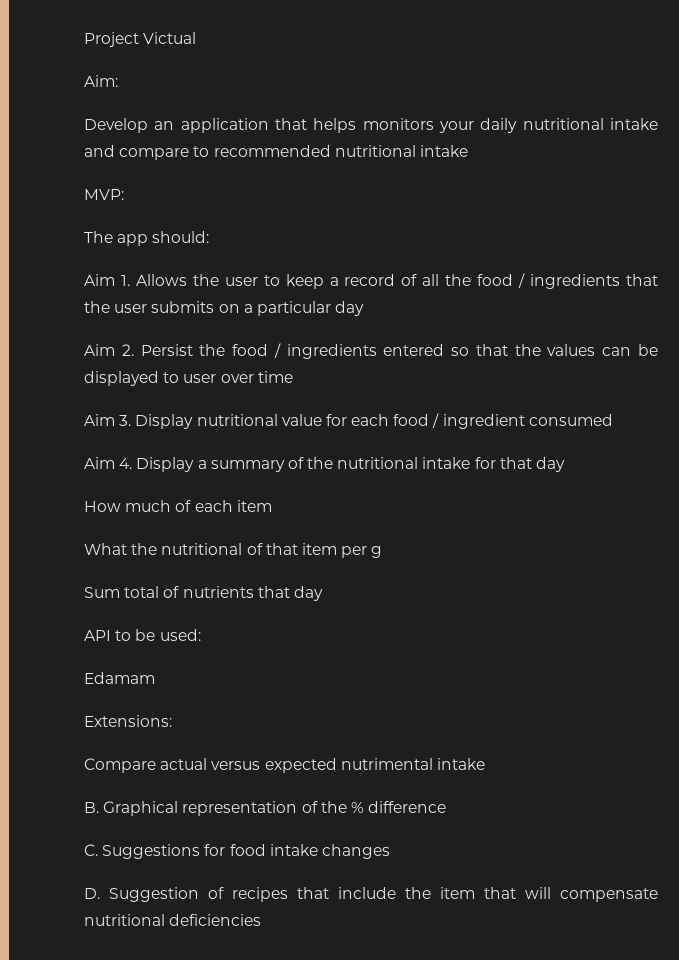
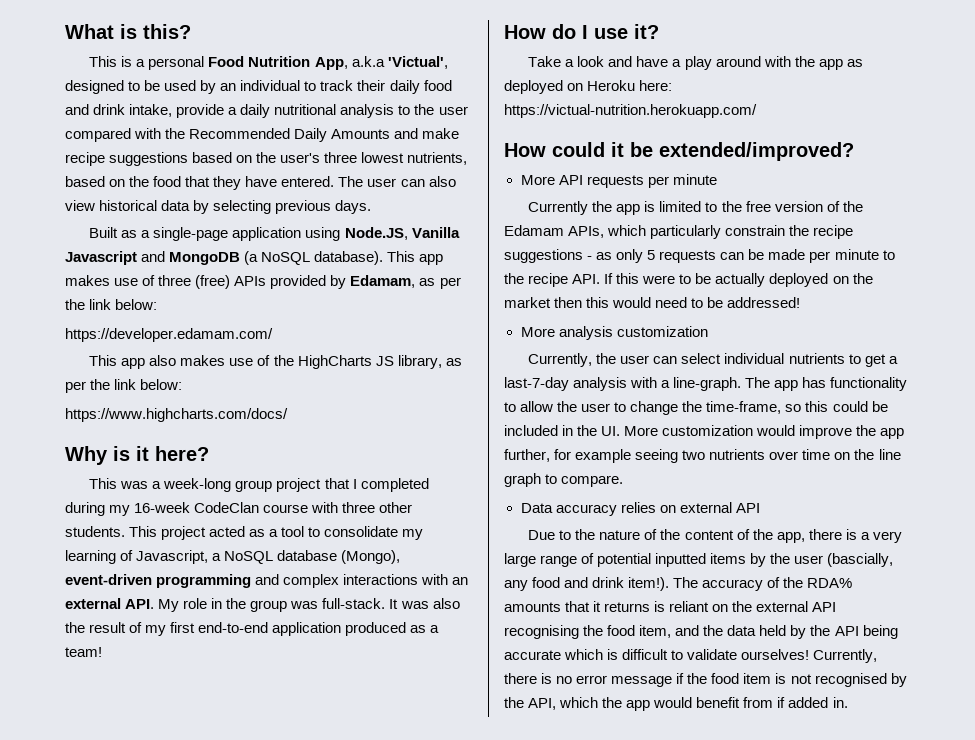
[84,32,197,47] [84,75,118,87] [84,118,658,133] [84,145,468,160] [84,189,124,200] [84,231,210,246] [84,273,658,289] [84,301,365,316] [84,343,658,359] [84,371,293,386] [84,413,613,429] [84,457,566,472] [84,500,272,512] [84,543,383,558] [84,586,323,601] [84,629,201,641] [84,672,155,684] [84,715,172,727] [84,758,485,773] [84,801,447,816] [84,844,390,859] [84,887,658,902] [84,914,262,926] Project Victual // Aim: // Develop an application that helps monitors your daily nutritional intake and compare to recommended nutritional intake // MVP: // The app should: // Aim 1. Allows the user to keep a record of all the food / ingredients that the user submits on a particular day // Aim 2. Persist the food / ingredients entered so that the values can be displayed to user over time // Aim 3. Display nutritional value for each food / ingredient consumed // Aim 4. Display a summary of the nutritional intake for that day // How much of each item // What the nutritional of that item per g // Sum total of nutrients that day // API to be used: // Edamam // Extensions: // Compare actual versus expected nutrimental intake // B. Graphical representation of the % difference // C. Suggestions for food intake changes // D. Suggestion of recipes that include the item that will compensate nutritional deficiencies -> [65,24,191,39] [89,56,448,70] [65,80,452,94] [65,104,468,118] [65,128,460,142] [65,152,468,166] [65,176,456,190] [65,200,372,214] [89,227,460,241] [65,251,444,265] [65,275,461,289] [65,299,158,310] [65,328,273,342] [89,355,462,369] [65,379,183,393] [65,408,288,422] [65,446,209,465] [89,478,429,492] [65,502,413,516] [65,526,424,540] [65,550,401,564] [65,574,469,588] [65,598,460,612] [65,622,440,636] [65,647,102,657] [504,24,659,39] [528,56,863,70] [504,80,673,94] [504,104,757,118] [504,142,854,161] [520,174,717,188] [528,201,863,215] [504,225,854,239] [504,249,895,263] [504,273,873,287] [504,297,801,308] [520,326,708,340] [528,353,898,367] [504,377,908,391] [504,401,888,415] [504,425,905,439] [504,449,901,463] [504,473,624,487] [520,502,760,516] [528,529,902,543] [504,553,894,567] [504,577,853,591] [504,601,837,612] [504,625,898,639] [504,649,878,663] [504,673,907,687] [504,697,848,711] What is this? // This is a personal Food Nutrition App, a.k.a 'Victual', designed to be used by an individual to track their daily food and drink intake, provide a daily nutritional analysis to the user compared with the Recommended Daily Amounts and make recipe suggestions based on the user's three lowest nutrients, based on the food that they have entered. The user can also view historical data by selecting previous days. // Built as a single-page application using Node.JS, Vanilla Javascript and MongoDB (a NoSQL database). This app makes use of three (free) APIs provided by Edamam, as per the link below: // https://developer.edamam.com/ // This app also makes use of the HighCharts JS library, as per the link below: // https://www.highcharts.com/docs/ // Why is it here? // This was a week-long group project that I completed during my 16-week CodeClan course with three other students. This project acted as a tool to consolidate my learning of Javascript, a NoSQL database (Mongo), event-driven programming and complex interactions with an external API. My role in the group was full-stack. It was also the result of my first end-to-end application produced as a team! // How do I use it? // Take a look and have a play around with the app as deployed on Heroku here: https://victual-nutrition.herokuapp.com/ // How could it be extended/improved? // More API requests per minute // Currently the app is limited to the free version of the Edamam APIs, which particularly constrain the recipe suggestions - as only 5 requests can be made per minute to the recipe API. If this were to be actually deployed on the market then this would need to be addressed! // More analysis customization // Currently, the user can select individual nutrients to get a last-7-day analysis with a line-graph. The app has functionality to allow the user to change the time-frame, so this could be included in the UI. More customization would improve the app further, for example seeing two nutrients over time on the line graph to compare. // Data accuracy relies on external API // Due to the nature of the content of the app, there is a very large range of potential inputted items by the user (bascially, any food and drink item!). The accuracy of the RDA% amounts that it returns is reliant on the external API recognising the food item, and the data held by the API being accurate which is difficult to validate ourselves! Currently, there is no error message if the food item is not recognised by the API, which the app would benefit from if added in.

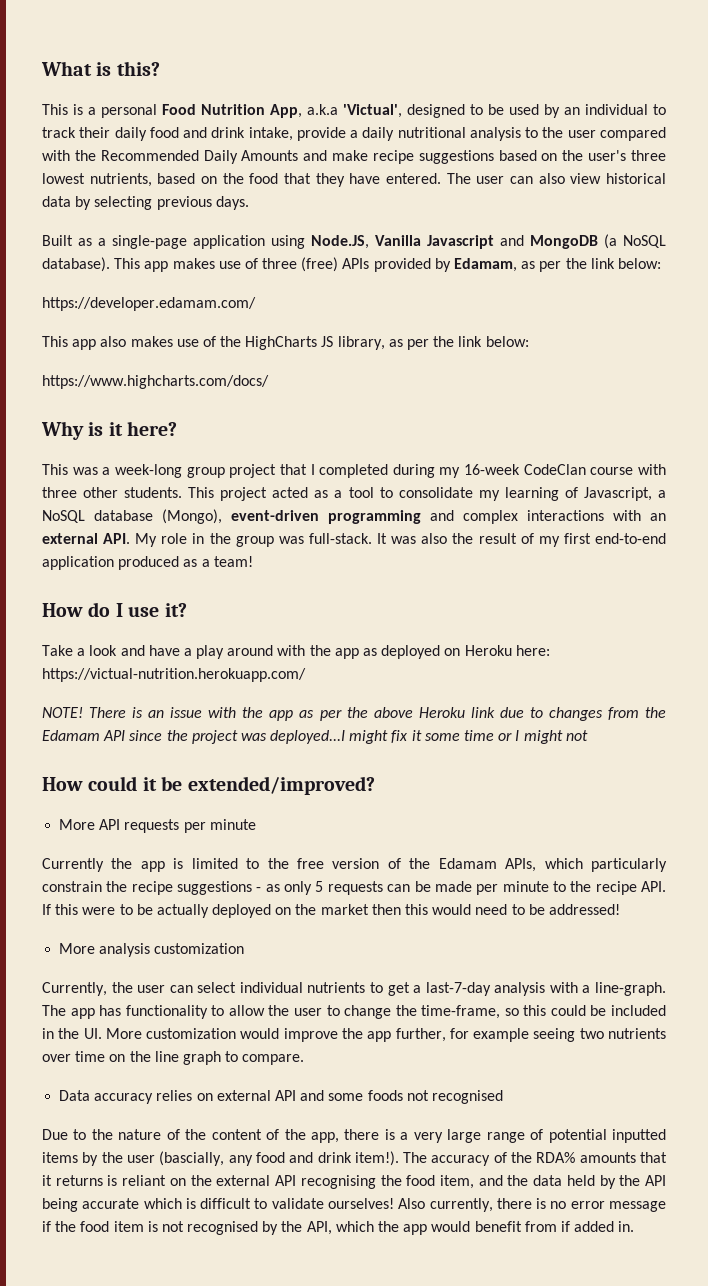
(757, 111) none -> [42,707,666,721] [42,730,588,744] // NOTE! There is an issue with the app as per the above Heroku link due to changes from the Edamam API since the project was deployed...I might fix it some time or I might not
(760, 508) none -> [300,1090,503,1104] and some foods not recognised
[813,649,878,663] Currently, -> [398,1198,493,1212] Also currently,

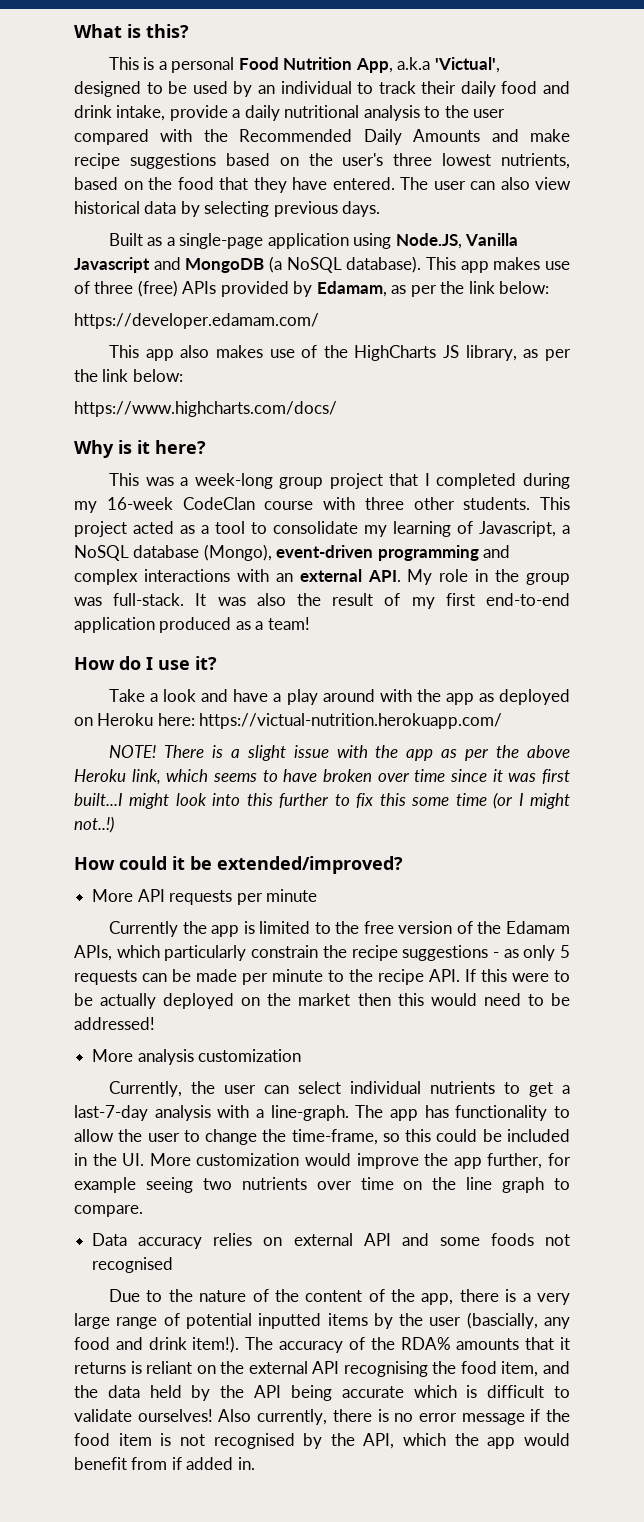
[148,710,165,718] an -> [230,745,286,761] a slight
[470,707,666,721] [42,730,422,744] link due to changes from the Edamam API since the project was deployed...I might fix it -> [131,769,571,785] [74,793,406,809] link, which seems to have broken over time since it was first built...I might look into this further to fix this
[498,733,513,741] or -> [493,792,514,809] (or
[565,730,588,741] not -> [74,816,114,833] not..!)

